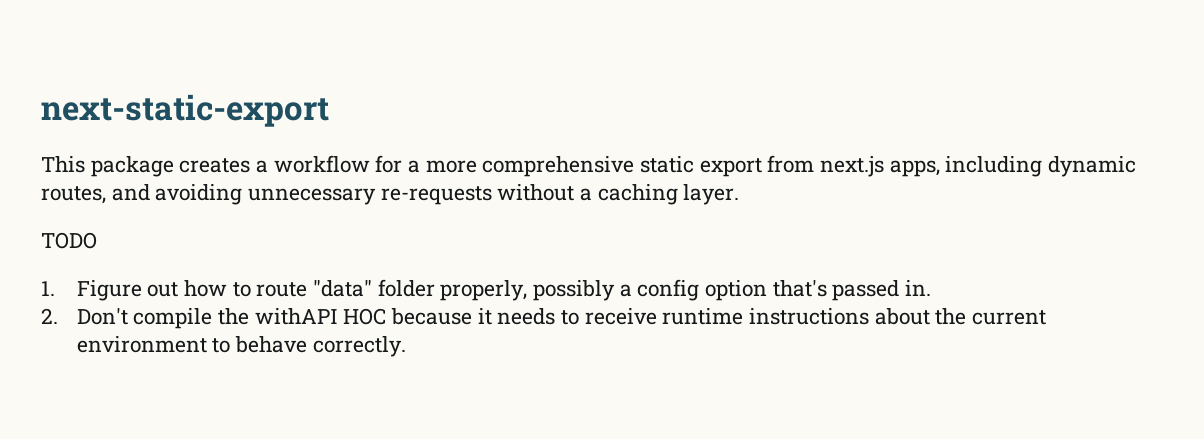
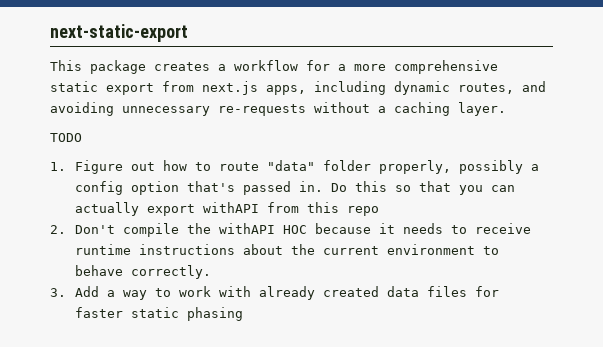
(932, 288) none -> [330,181,515,195] [74,202,379,216] Do this so that you can actually export withAPI from this repo
(406, 346) none -> [50,286,499,300] [74,307,243,321] // 3. Add a way to work with already created data files for faster static phasing

